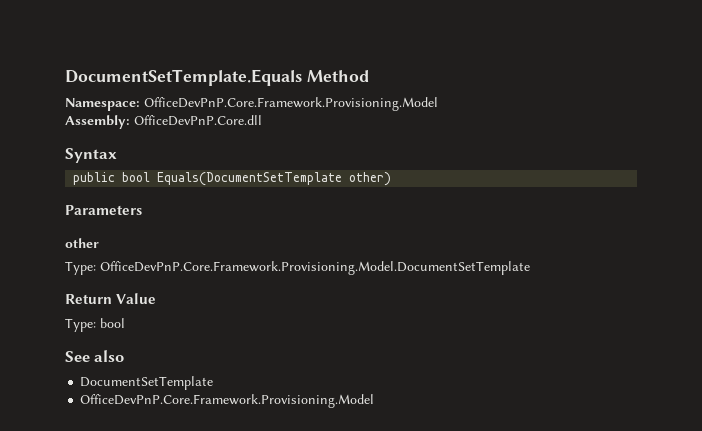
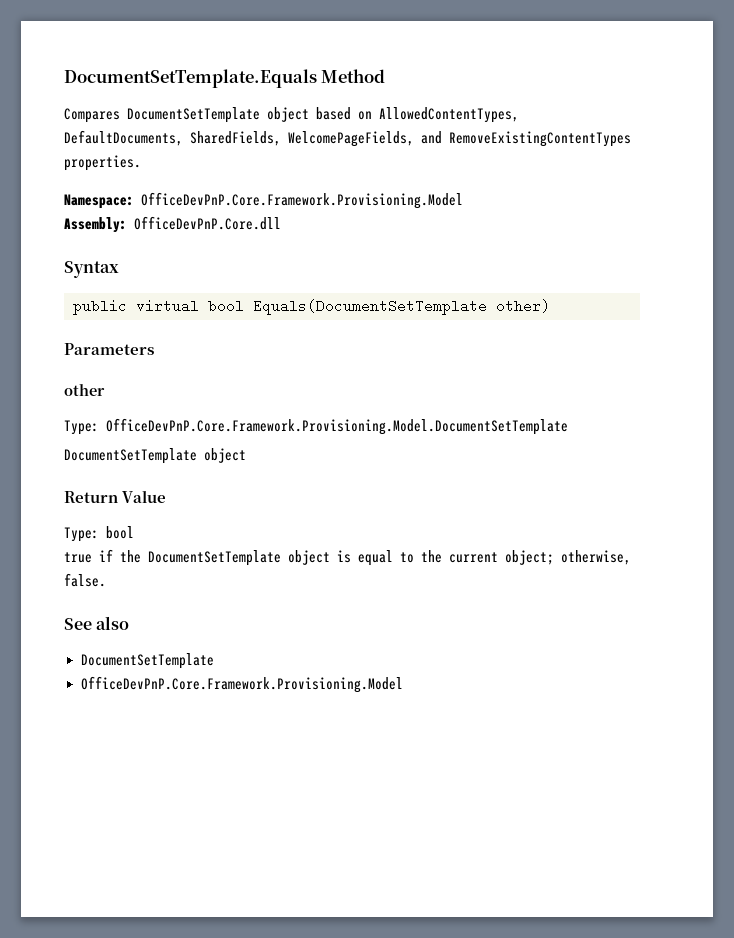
(369, 76) none -> [64,107,519,123] [64,130,631,147] [64,155,141,171] // Compares DocumentSetTemplate object based on AllowedContentTypes, DefaultDocuments, SharedFields, WelcomePageFields, and RemoveExistingContentTypes properties.
(116, 178) none -> [136,299,199,313] virtual
(530, 268) none -> [64,448,246,464] // DocumentSetTemplate object
(125, 323) none -> [64,549,631,566] [64,573,106,587] // true if the DocumentSetTemplate object is equal to the current object; otherwise, false.

